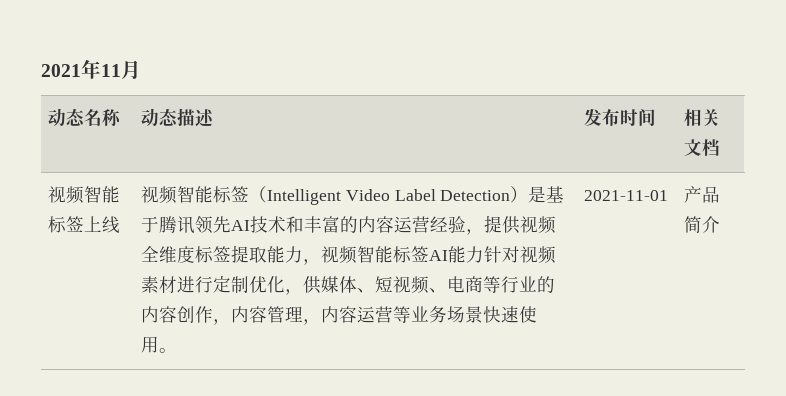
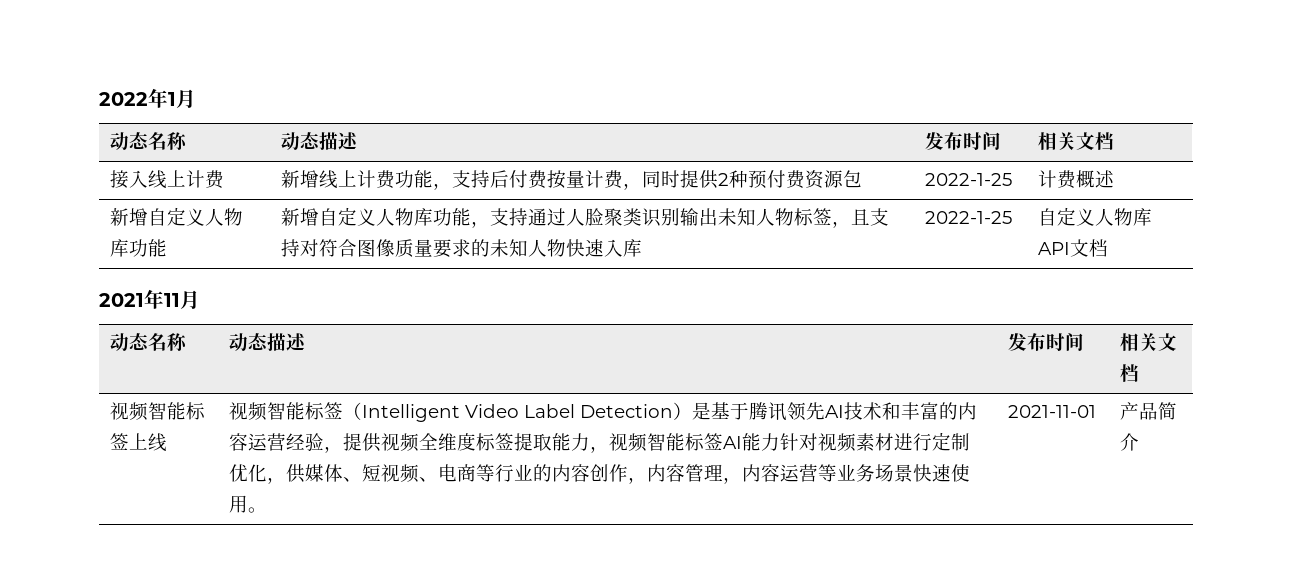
(41, 70) none -> [99,88,196,109] [109,132,187,150] [280,132,358,150] [924,132,1001,150] [1037,132,1114,151] [109,170,224,189] [280,170,862,190] [924,173,1012,186] [1037,170,1114,189] [109,207,243,226] [109,239,167,257] [280,207,889,228] [280,239,642,258] [924,211,1012,224] [1037,207,1152,226] [1037,239,1108,257] 2022年1月 // 动态名称 | 动态描述 | 发布时间 | 相关文档 // 接入线上计费 | 新增线上计费功能，支持后付费按量计费，同时提供2种预付费资源包 | 2022-1-25 | 计费概述 // 新增自定义人物库功能 | 新增自定义人物库功能，支持通过人脸聚类识别输出未知人物标签，且支持对符合图像质量要求的未知人物快速入库 | 2022-1-25 | 自定义人物库API文档 //

